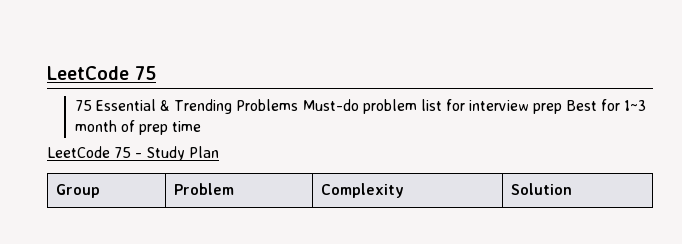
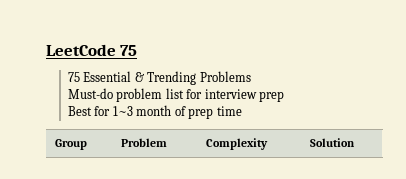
(299, 105) none -> (251, 76) //
(563, 108) none -> (285, 96) //
[47,146,219,161] // LeetCode 75 - Study Plan -> (242, 111) none

